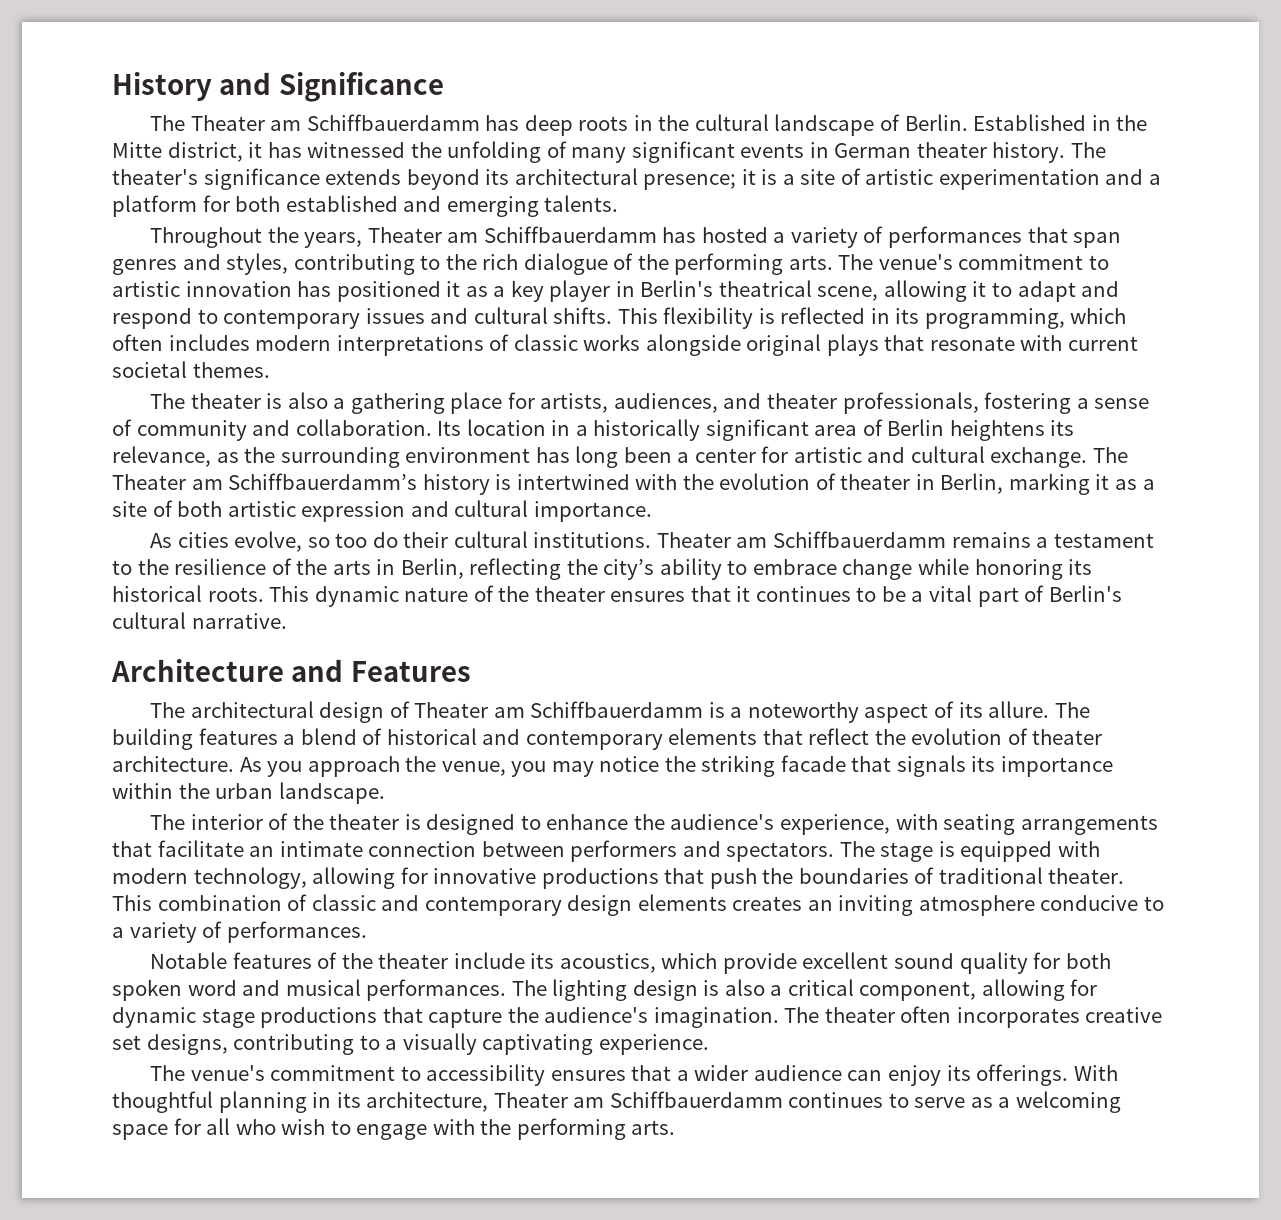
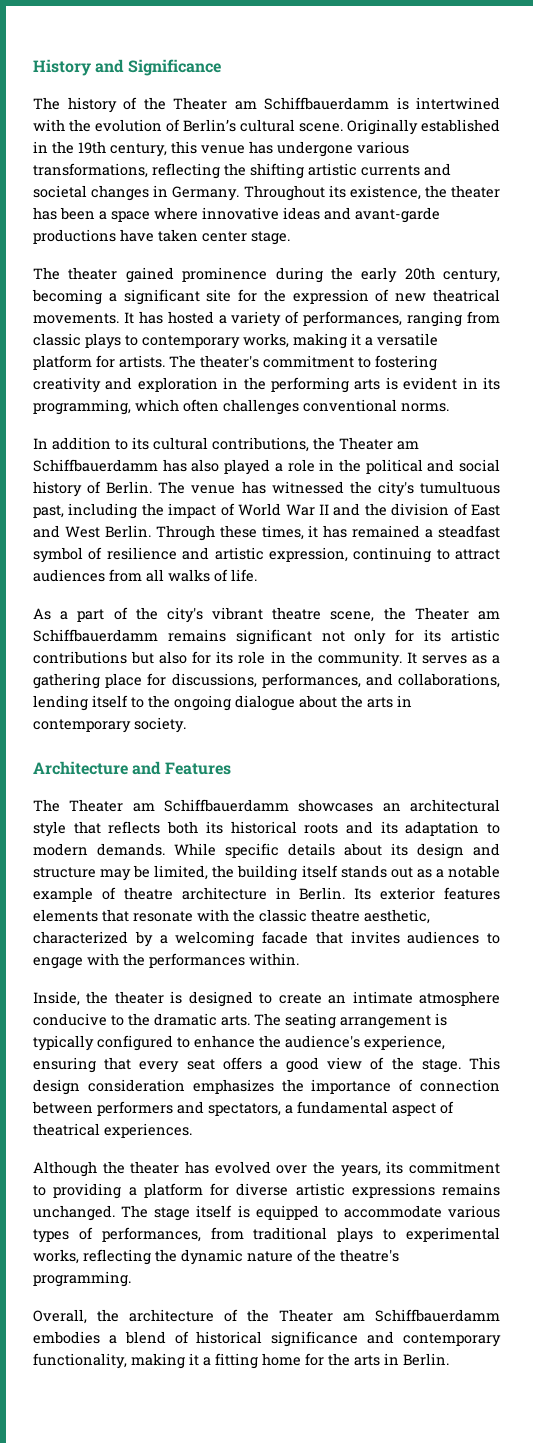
[190,114,1148,136] [112,141,1107,163] [112,168,1162,190] [112,195,619,217] [150,226,1122,248] [112,253,1110,275] [112,280,1120,302] [112,307,1127,329] [112,334,1138,356] [112,361,270,378] [150,392,1150,414] [112,419,1075,441] [112,446,1129,468] [112,473,490,495] Theater am Schiffbauerdamm has deep roots in the cultural landscape of Berlin. Established in the Mitte district, it has witnessed the unfolding of many significant events in German theater history. The theater's significance extends beyond its architectural presence; it is a site of artistic experimentation and a platform for both established and emerging talents. // Throughout the years, Theater am Schiffbauerdamm has hosted a variety of performances that span genres and styles, contributing to the rich dialogue of the performing arts. The venue's commitment to artistic innovation has positioned it as a key player in Berlin's theatrical scene, allowing it to adapt and respond to contemporary issues and cultural shifts. This flexibility is reflected in its programming, which often includes modern interpretations of classic works alongside original plays that resonate with current societal themes. // The theater is also a gathering place for artists, audiences, and theater professionals, fostering a sense of community and collaboration. Its location in a historically significant area of Berlin heightens its relevance, as the surrounding environment has long been a center for artistic and cultural exchange. The Theater am Schiffbauerdamm’s history -> [67,97,389,113] history of the Theater am Schiffbauerdamm
[840,473,1155,495] [112,500,652,522] [150,531,1154,552] [112,558,1093,580] [112,585,1122,607] [112,612,287,629] [111,659,471,682] [150,701,1090,723] [112,728,1103,750] [112,755,1114,777] [112,782,385,804] [150,813,289,830] theater in Berlin, marking it as a site of both artistic expression and cultural importance. // As cities evolve, so too do their cultural institutions. Theater am Schiffbauerdamm remains a testament to the resilience of the arts in Berlin, reflecting the city’s ability to embrace change while honoring its historical roots. This dynamic nature of the theater ensures that it continues to be a vital part of Berlin's cultural narrative. // Architecture and Features // The architectural design of Theater am Schiffbauerdamm is a noteworthy aspect of its allure. The building features a blend of historical and contemporary elements that reflect the evolution of theater architecture. As you approach the venue, you may notice the striking facade that signals its importance within the urban landscape. // The interior of -> [183,119,500,135] [33,141,409,157] [33,163,451,179] [33,185,500,201] [33,207,440,223] [33,229,290,245] [33,267,500,283] [32,289,500,305] [33,311,501,327] [33,333,438,349] [33,355,437,371] [33,377,500,393] [33,399,449,415] [33,437,419,452] [33,459,500,475] [33,481,500,497] [33,503,501,519] [33,525,500,541] [33,547,500,563] [33,569,257,582] [33,607,500,623] [33,629,500,645] [33,651,500,667] [33,673,500,689] [33,695,412,711] [33,717,186,733] [33,761,231,775] [33,799,500,812] [33,821,500,837] [33,843,500,859] [33,865,500,881] [33,887,500,902] [33,909,430,924] [33,931,500,947] [33,953,299,969] [33,991,80,1006] Berlin’s cultural scene. Originally established in the 19th century, this venue has undergone various transformations, reflecting the shifting artistic currents and societal changes in Germany. Throughout its existence, the theater has been a space where innovative ideas and avant-garde productions have taken center stage. // The theater gained prominence during the early 20th century, becoming a significant site for the expression of new theatrical movements. It has hosted a variety of performances, ranging from classic plays to contemporary works, making it a versatile platform for artists. The theater's commitment to fostering creativity and exploration in the performing arts is evident in its programming, which often challenges conventional norms. // In addition to its cultural contributions, the Theater am Schiffbauerdamm has also played a role in the political and social history of Berlin. The venue has witnessed the city's tumultuous past, including the impact of World War II and the division of East and West Berlin. Through these times, it has remained a steadfast symbol of resilience and artistic expression, continuing to attract audiences from all walks of life. // As a part of the city's vibrant theatre scene, the Theater am Schiffbauerdamm remains significant not only for its artistic contributions but also for its role in the community. It serves as a gathering place for discussions, performances, and collaborations, lending itself to the ongoing dialogue about the arts in contemporary society. // Architecture and Features // The Theater am Schiffbauerdamm showcases an architectural style that reflects both its historical roots and its adaptation to modern demands. While specific details about its design and structure may be limited, the building itself stands out as a notable example of theatre architecture in Berlin. Its exterior features elements that resonate with the classic theatre aesthetic, characterized by a welcoming facade that invites audiences to engage with the performances within. // Inside,
[546,814,1158,835] [112,840,835,862] enhance the audience's experience, with seating arrangements that facilitate an intimate connection between performers and spectators. -> [278,991,501,1006] [33,1013,447,1029] [33,1035,445,1051] [33,1057,501,1073] [33,1079,500,1095] [32,1101,454,1116] [33,1123,192,1138] [33,1161,501,1177] [33,1183,500,1199] [33,1205,115,1221] create an intimate atmosphere conducive to the dramatic arts. The seating arrangement is typically configured to enhance the audience's experience, ensuring that every seat offers a good view of the stage. This design consideration emphasizes the importance of connection between performers and spectators, a fundamental aspect of theatrical experiences. // Although the theater has evolved over the years, its commitment to providing a platform for diverse artistic expressions remains unchanged.
(934, 852) none -> [196,1205,233,1218] itself
[1057,841,1100,857] [112,867,1125,889] [112,894,1164,916] [112,921,367,943] [150,952,1111,974] [112,979,1098,1001] [112,1006,1163,1028] [112,1033,709,1055] [150,1064,1118,1086] [112,1091,1121,1113] [112,1118,676,1140] with modern technology, allowing for innovative productions that push the boundaries of traditional theater. This combination of classic and contemporary design elements creates an inviting atmosphere conducive to a variety of performances. // Notable features of the theater include its acoustics, which provide excellent sound quality for both spoken word and musical performances. The lighting design is also a critical component, allowing for dynamic stage productions that capture the audience's imagination. The theater often incorporates creative set designs, contributing to a visually captivating experience. // The venue's commitment to accessibility ensures that a wider audience can enjoy its offerings. With thoughtful planning in its architecture, Theater am Schiffbauerdamm continues to serve as a welcoming space for all who wish to engage with the performing arts. -> [324,1205,500,1218] [33,1227,500,1243] [33,1249,399,1265] [33,1271,131,1287] [33,1309,500,1324] [33,1331,501,1347] [33,1353,449,1369] to accommodate various types of performances, from traditional plays to experimental works, reflecting the dynamic nature of the theatre's programming. // Overall, the architecture of the Theater am Schiffbauerdamm embodies a blend of historical significance and contemporary functionality, making it a fitting home for the arts in Berlin.

